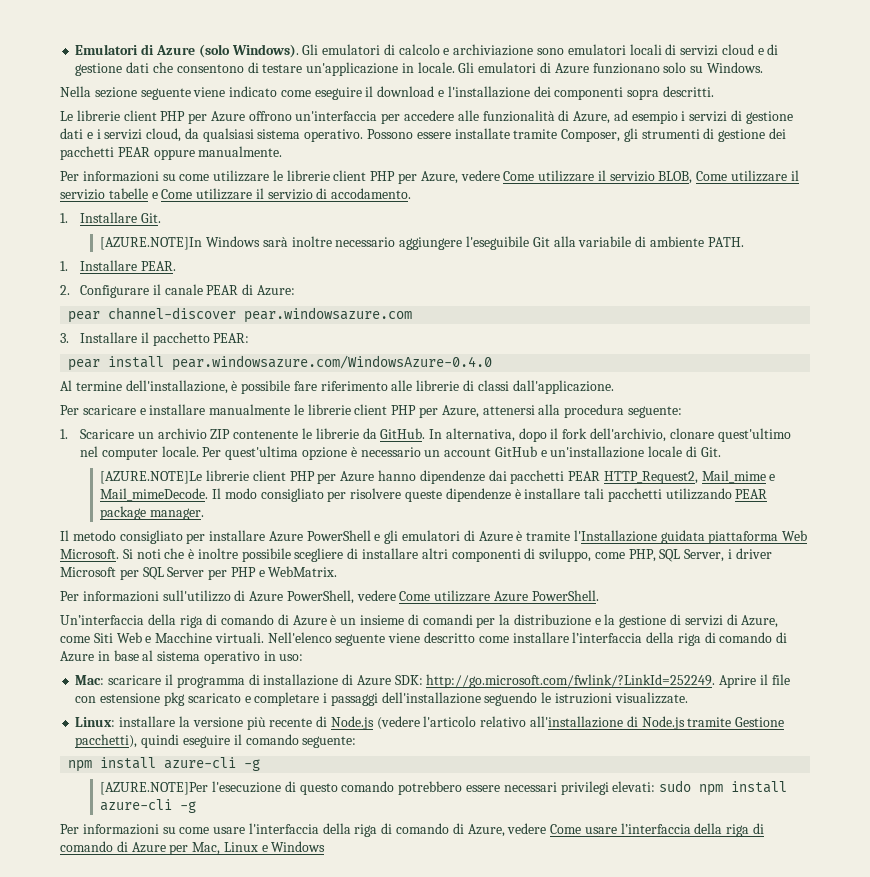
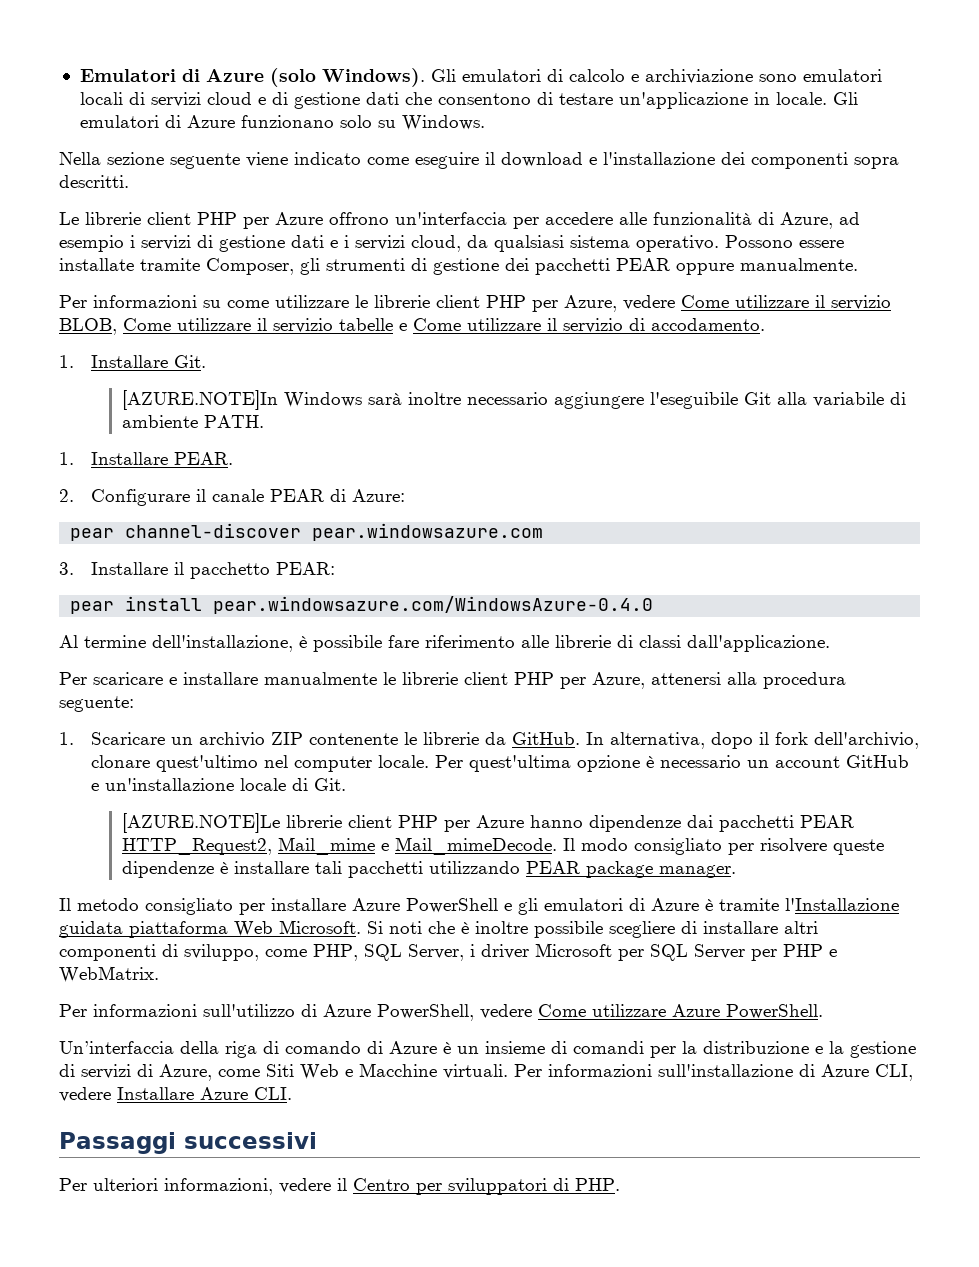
[267,632,788,646] [60,650,304,664] [75,674,790,688] [75,692,688,706] [75,716,785,730] [75,734,357,748] [68,757,261,772] [100,780,788,796] [100,799,197,813] [60,823,765,837] [60,841,326,855] Nell'elenco seguente viene descritto come installare l’interfaccia della riga di comando di Azure in base al sistema operativo in uso: // Mac: scaricare il programma di installazione di Azure SDK: http://go.microsoft.com/fwlink/?LinkId=252249. Aprire il file con estensione pkg scaricato e completare i passaggi dell'installazione seguendo le istruzioni visualizzate. // Linux: installare la versione più recente di Node.js (vedere l'articolo relativo all'installazione di Node.js tramite Gestione pacchetti), quindi eseguire il comando seguente: // npm install azure-cli -g // [AZURE.NOTE]Per l'esecuzione di questo comando potrebbero essere necessari privilegi elevati: sudo npm install azure-cli -g // Per informazioni su come usare l'interfaccia della riga di comando di Azure, vedere Come usare l’interfaccia della riga di comando di Azure per Mac, Linux e Windows -> [514,1064,913,1081] [59,1087,292,1102] [59,1132,317,1154] [59,1178,620,1195] Per informazioni sull'installazione di Azure CLI, vedere Installare Azure CLI. // Passaggi successivi // Per ulteriori informazioni, vedere il Centro per sviluppatori di PHP.

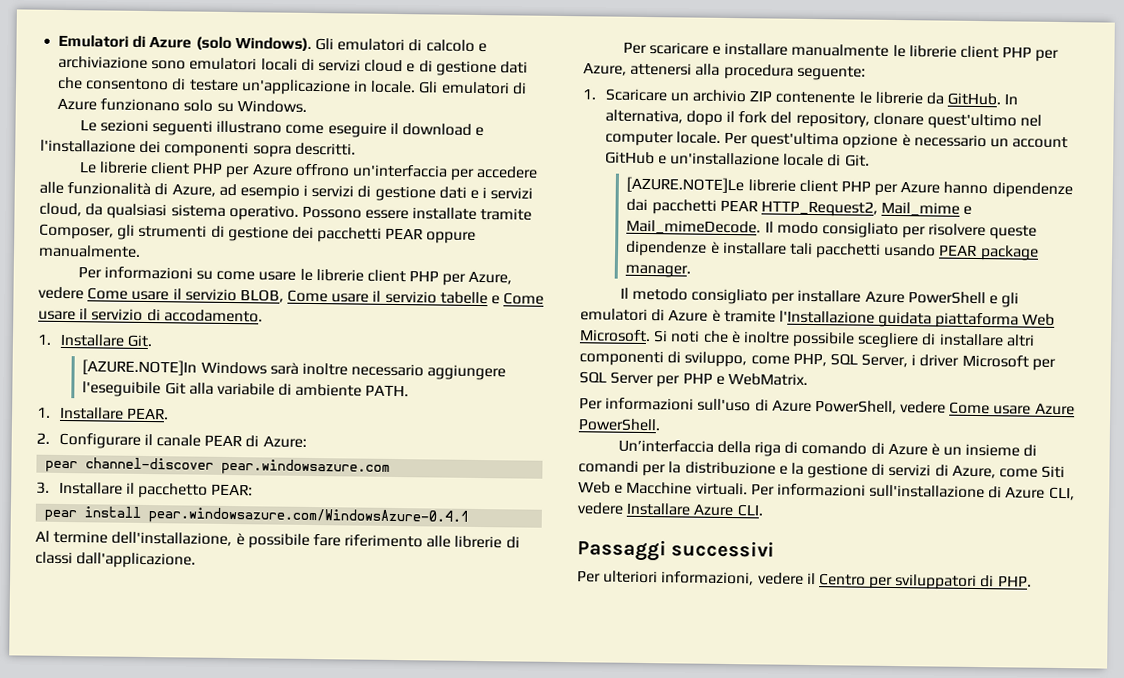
[59,152,361,169] Nella sezione seguente viene indicato -> [79,119,283,136] Le sezioni seguenti illustrano
[275,295,349,308] utilizzare -> [258,271,297,281] usare
[735,295,809,308] utilizzare -> [131,290,170,301] usare
[177,318,251,331] utilizzare -> [331,293,370,303] usare
[467,318,541,331] utilizzare -> [38,310,76,321] usare
[213,596,654,614] pear.windowsazure.com/WindowsAzure-0.4.0 -> [148,507,470,526] pear.windowsazure.com/WindowsAzure-0.4.1
[813,732,919,749] dell'archivio, -> [770,111,870,128] del repository,
[429,861,521,874] utilizzando -> [884,243,937,257] usando
[203,1004,295,1017] sull'utilizzo -> [697,398,752,412] sull'uso
[592,1004,666,1017] utilizzare -> [993,405,1032,415] usare

